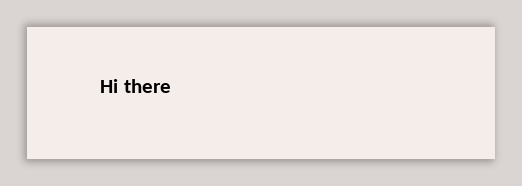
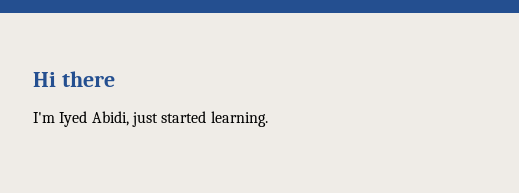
(171, 86) none -> [33,111,268,127] // I'm Iyed Abidi, just started learning.

